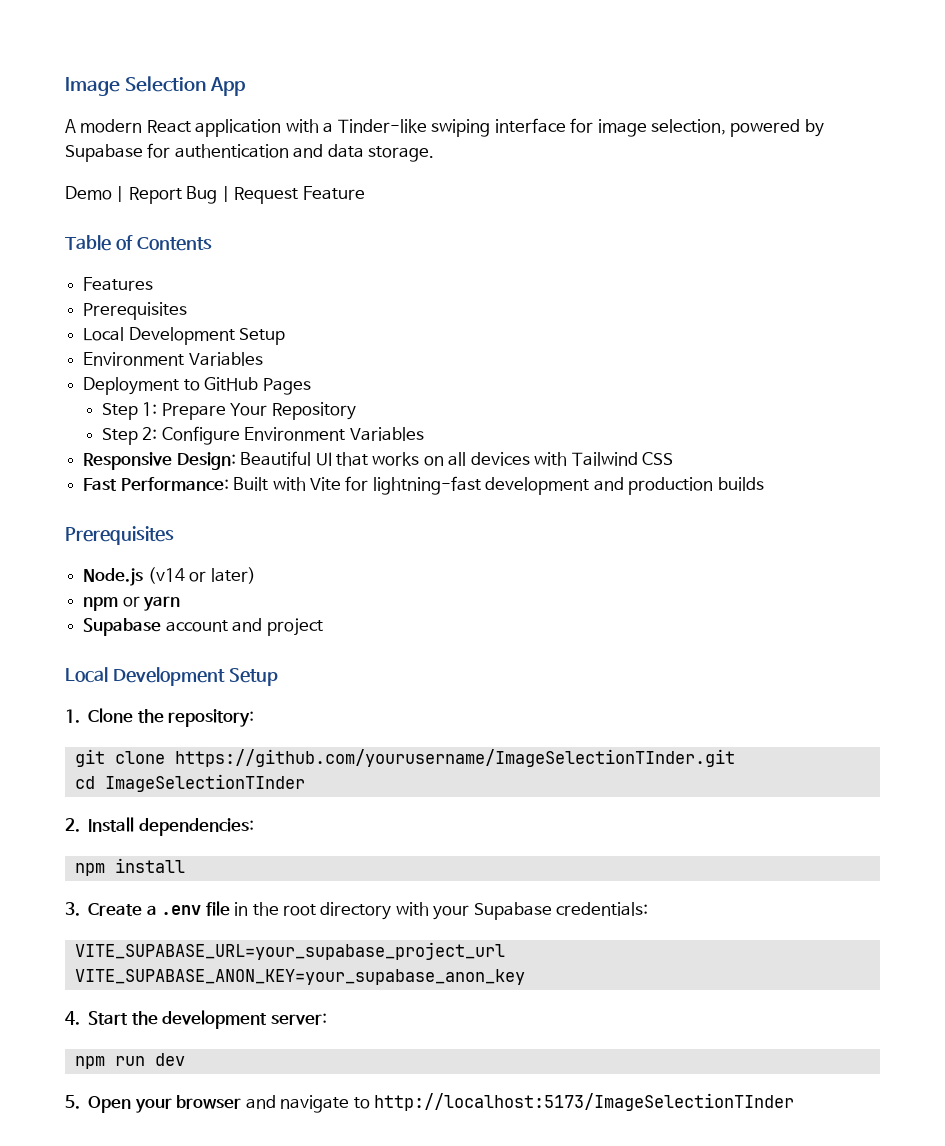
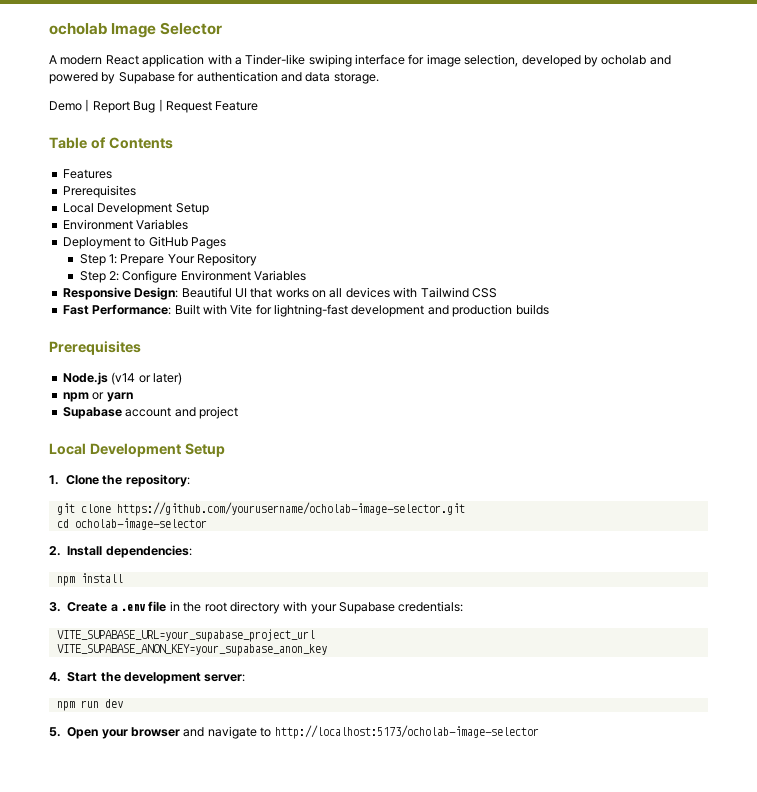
[65,76,246,96] Image Selection App -> [49,22,223,38] ocholab Image Selector
(727, 127) none -> [521,55,671,67] developed by ocholab and
[174,749,735,767] https://github.com/yourusername/ImageSelectionTInder.git -> [116,502,465,516] https://github.com/yourusername/ocholab-image-selector.git
[104,774,305,792] ImageSelectionTInder -> [74,518,207,530] ocholab-image-selector
[373,1093,794,1111] http://localhost:5173/ImageSelectionTInder -> [274,725,539,739] http://localhost:5173/ocholab-image-selector

